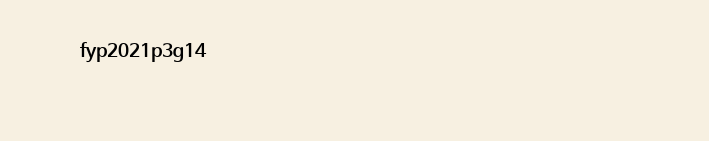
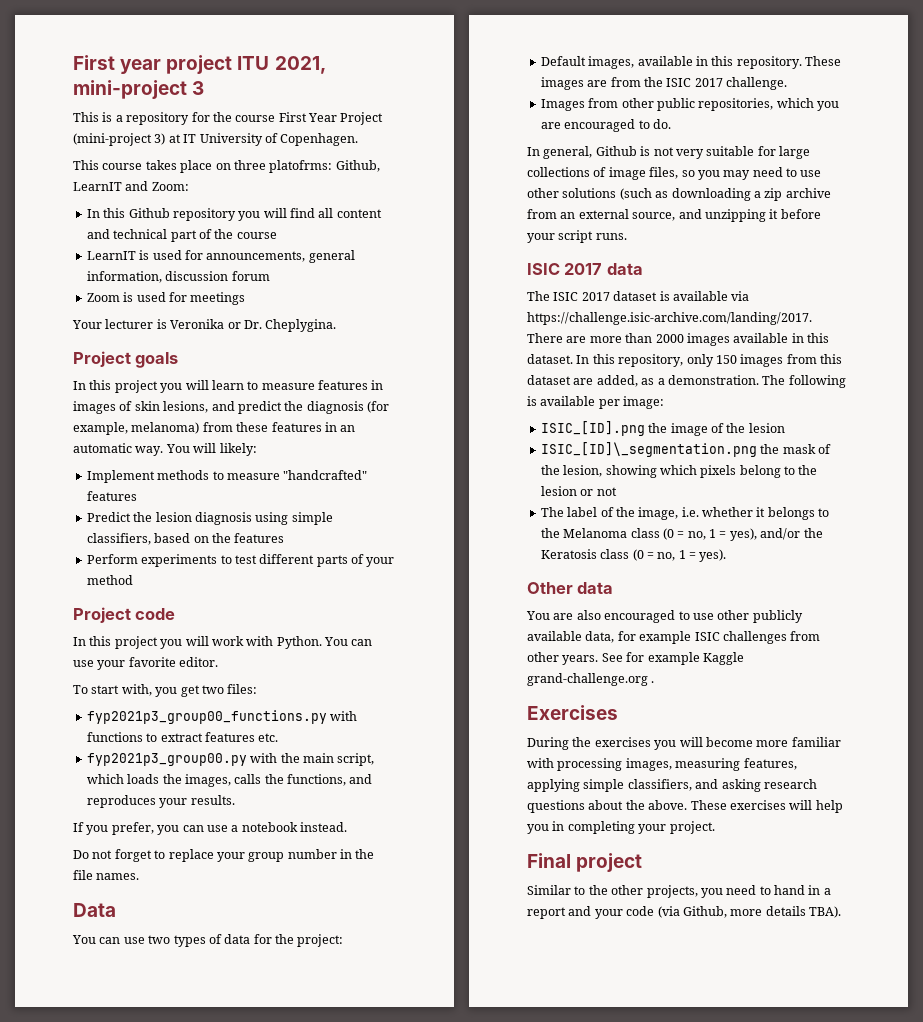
[80,42,207,63] fyp2021p3g14 -> [73,55,326,74] [73,80,205,99] [73,112,384,125] [73,133,359,146] [73,160,380,173] [73,181,189,191] [86,208,382,221] [86,229,277,242] [86,250,355,263] [86,271,270,283] [86,292,246,305] [72,319,337,332] [73,351,179,368] [73,380,384,393] [73,401,389,414] [73,422,356,435] [73,443,257,456] [86,470,368,483] [86,491,137,501] [86,512,333,525] [86,533,285,545] [86,554,395,567] [86,575,133,585] [73,607,176,623] [73,636,373,649] [73,657,219,670] [73,684,258,697] [86,710,358,724] [86,732,279,742] [86,753,375,766] [86,774,373,787] [86,795,235,808] [73,822,347,835] [73,849,375,862] [73,870,140,880] [73,903,116,917] [72,934,344,947] [540,56,841,69] [540,77,787,90] [540,98,839,111] [540,119,671,132] [527,146,810,159] [527,167,822,180] [527,188,831,201] [527,209,821,222] [527,230,627,243] [527,263,643,275] [527,291,750,301] [527,312,812,325] [527,333,829,346] [527,354,842,367] [527,375,846,388] [527,396,665,409] [540,421,785,436] [540,442,831,457] [540,465,818,478] [540,486,617,496] [540,507,830,520] [540,528,823,541] [540,549,727,562] [527,582,614,594] [526,610,803,623] [527,631,821,644] [527,652,744,665] [527,673,655,686] [527,705,618,720] [527,737,841,750] [527,758,797,771] [527,779,817,792] [527,800,843,813] [527,821,715,834] [527,853,643,872] [527,885,831,898] [527,906,841,919] First year project ITU 2021, mini-project 3 // This is a repository for the course First Year Project (mini-project 3) at IT University of Copenhagen. // This course takes place on three platofrms: Github, LearnIT and Zoom: // In this Github repository you will find all content and technical part of the course // LearnIT is used for announcements, general information, discussion forum // Zoom is used for meetings // Your lecturer is Veronika or Dr. Cheplygina. // Project goals // In this project you will learn to measure features in images of skin lesions, and predict the diagnosis (for example, melanoma) from these features in an automatic way. You will likely: // Implement methods to measure "handcrafted" features // Predict the lesion diagnosis using simple classifiers, based on the features // Perform experiments to test different parts of your method // Project code // In this project you will work with Python. You can use your favorite editor. // To start with, you get two files: // fyp2021p3_group00_functions.py with functions to extract features etc. // fyp2021p3_group00.py with the main script, which loads the images, calls the functions, and reproduces your results. // If you prefer, you can use a notebook instead. // Do not forget to replace your group number in the file names. // Data // You can use two types of data for the project: // Default images, available in this repository. These images are from the ISIC 2017 challenge. // Images from other public repositories, which you are encouraged to do. // In general, Github is not very suitable for large collections of image files, so you may need to use other solutions (such as downloading a zip archive from an external source, and unzipping it before your script runs. // ISIC 2017 data // The ISIC 2017 dataset is available via https://challenge.isic-archive.com/landing/2017. There are more than 2000 images available in this dataset. In this repository, only 150 images from this dataset are added, as a demonstration. The following is available per image: // ISIC_[ID].png the image of the lesion // ISIC_[ID]\_segmentation.png the mask of the lesion, showing which pixels belong to the lesion or not // The label of the image, i.e. whether it belongs to the Melanoma class (0 = no, 1 = yes), and/or the Keratosis class (0 = no, 1 = yes). // Other data // You are also encouraged to use other publicly available data, for example ISIC challenges from other years. See for example Kaggle grand-challenge.org . // Exercises // During the exercises you will become more familiar with processing images, measuring features, applying simple classifiers, and asking research questions about the above. These exercises will help you in completing your project. // Final project // Similar to the other projects, you need to hand in a report and your code (via Github, more details TBA).

